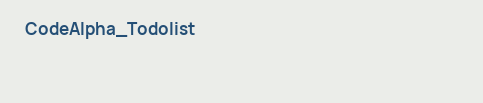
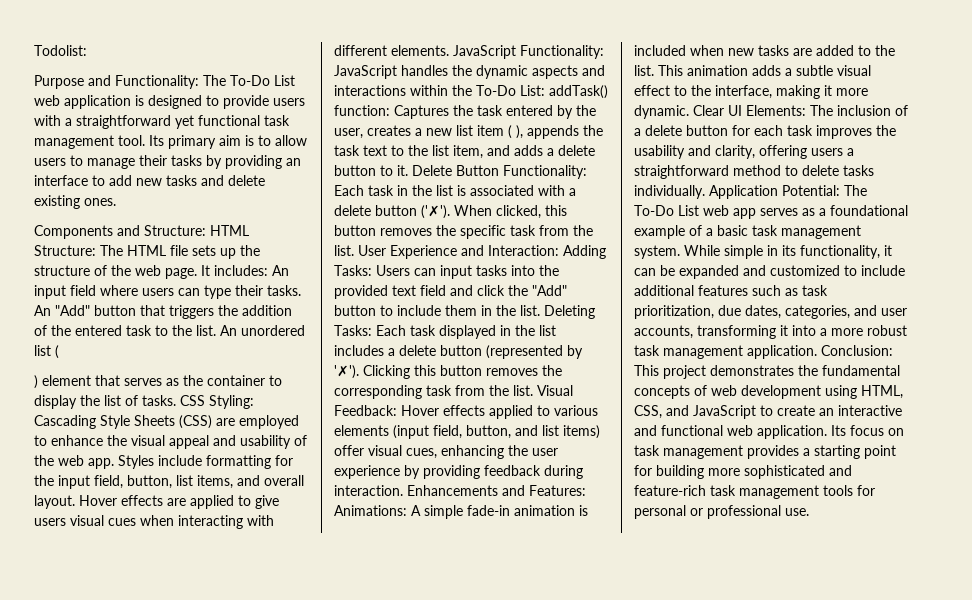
[25,22,195,39] CodeAlpha_Todolist -> [34,45,87,56] [34,75,295,89] [34,95,305,109] [34,115,290,129] [34,135,307,149] [34,155,301,169] [34,175,265,186] [34,195,116,209] [34,225,249,239] [34,245,260,259] [34,265,289,279] [34,285,301,299] [34,305,292,319] [34,325,305,336] [34,345,59,359] [34,375,282,389] [34,395,254,409] [34,415,299,429] [34,435,307,449] [34,455,293,469] [34,475,304,489] [34,495,279,509] [34,515,274,529] [334,45,604,59] [334,65,605,79] [334,85,608,99] [334,105,596,119] [334,125,603,139] [334,145,595,159] [334,165,587,179] [334,185,576,196] [334,205,567,219] [334,225,593,239] [334,245,606,259] [334,265,559,279] [334,285,567,299] [334,305,595,319] [334,325,556,339] [334,345,583,359] [334,365,562,379] [334,385,573,399] [334,405,598,419] [334,425,600,439] [334,445,558,459] [334,465,583,479] [334,485,586,496] [334,505,588,519] [634,45,895,56] [634,65,871,76] [634,85,868,99] [634,105,908,119] [634,125,896,139] [634,145,854,159] [634,165,874,179] [634,185,867,199] [634,205,908,219] [634,225,861,239] [634,245,892,259] [634,265,905,279] [634,285,828,296] [634,305,907,319] [634,325,907,339] [634,345,893,359] [634,365,900,379] [634,385,903,399] [634,405,902,419] [634,425,904,439] [634,445,896,459] [634,465,852,479] [634,485,875,499] [634,505,809,519] Todolist: // Purpose and Functionality: The To-Do List web application is designed to provide users with a straightforward yet functional task management tool. Its primary aim is to allow users to manage their tasks by providing an interface to add new tasks and delete existing ones. // Components and Structure: HTML Structure: The HTML file sets up the structure of the web page. It includes: An input field where users can type their tasks. An "Add" button that triggers the addition of the entered task to the list. An unordered list ( // ) element that serves as the container to display the list of tasks. CSS Styling: Cascading Style Sheets (CSS) are employed to enhance the visual appeal and usability of the web app. Styles include formatting for the input field, button, list items, and overall layout. Hover effects are applied to give users visual cues when interacting with different elements. JavaScript Functionality: JavaScript handles the dynamic aspects and interactions within the To-Do List: addTask() function: Captures the task entered by the user, creates a new list item ( ), appends the task text to the list item, and adds a delete button to it. Delete Button Functionality: Each task in the list is associated with a delete button ('✗'). When clicked, this button removes the specific task from the list. User Experience and Interaction: Adding Tasks: Users can input tasks into the provided text field and click the "Add" button to include them in the list. Deleting Tasks: Each task displayed in the list includes a delete button (represented by '✗'). Clicking this button removes the corresponding task from the list. Visual Feedback: Hover effects applied to various elements (input field, button, and list items) offer visual cues, enhancing the user experience by providing feedback during interaction. Enhancements and Features: Animations: A simple fade-in animation is included when new tasks are added to the list. This animation adds a subtle visual effect to the interface, making it more dynamic. Clear UI Elements: The inclusion of a delete button for each task improves the usability and clarity, offering users a straightforward method to delete tasks individually. Application Potential: The To-Do List web app serves as a foundational example of a basic task management system. While simple in its functionality, it can be expanded and customized to include additional features such as task prioritization, due dates, categories, and user accounts, transforming it into a more robust task management application. Conclusion: This project demonstrates the fundamental concepts of web development using HTML, CSS, and JavaScript to create an interactive and functional web application. Its focus on task management provides a starting point for building more sophisticated and feature-rich task management tools for personal or professional use.

